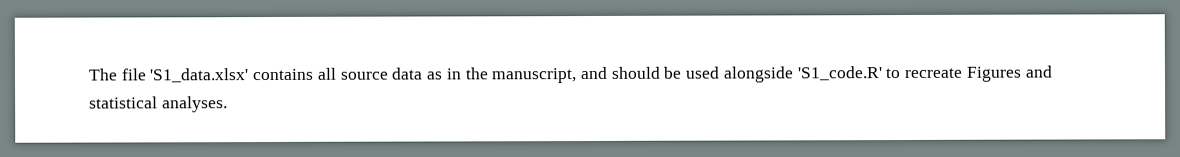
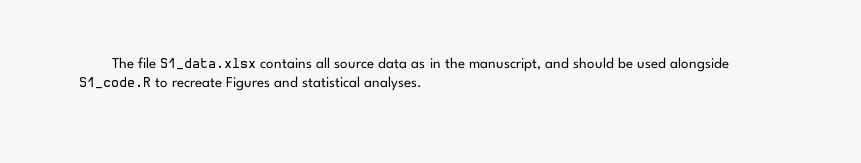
[149,68,250,83] 'S1_data.xlsx' -> [160,58,257,70] S1_data.xlsx
[796,66,883,81] 'S1_code.R' -> [79,77,151,89] S1_code.R

